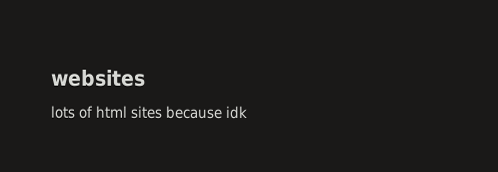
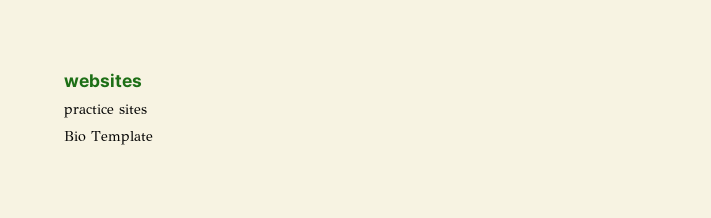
[50,105,127,119] lots of html -> [64,104,114,118] practice
[165,105,247,119] because idk -> [64,131,153,145] // Bio Template

